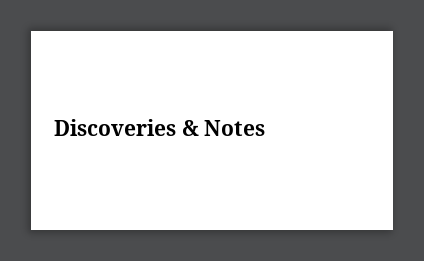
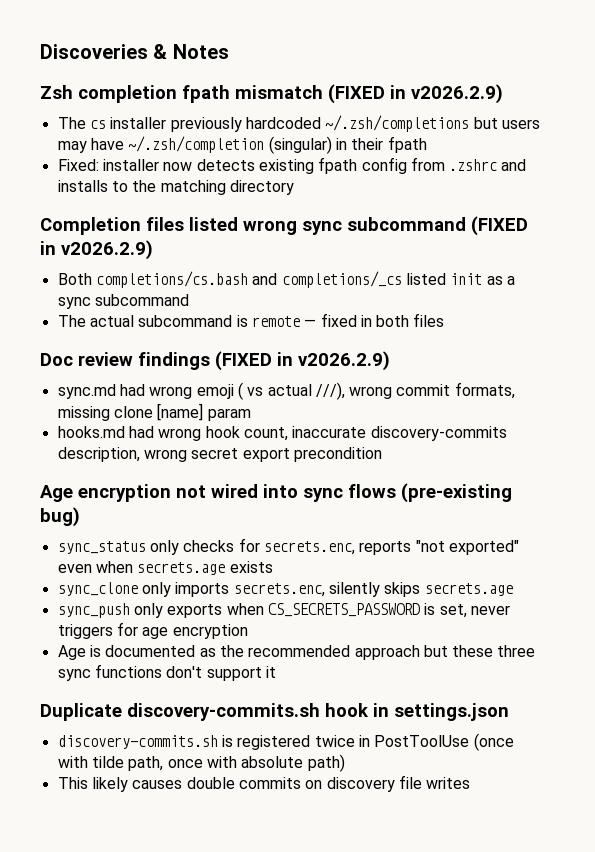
(266, 128) none -> [40,84,503,104] [57,115,540,132] [57,136,427,154] [57,157,527,174] [57,180,294,195] [40,216,528,236] [40,240,153,260] [57,271,515,288] [57,294,189,309] [57,313,445,327] [40,351,390,371] [57,382,515,400] [57,403,251,421] [57,426,507,441] [57,447,382,462] [40,483,512,503] [40,507,80,527] [57,538,519,555] [57,561,273,575] [57,582,513,597] [57,603,510,618] [57,622,248,639] [57,645,536,660] [57,664,276,681] [40,703,509,721] [57,733,514,751] [57,754,345,772] [57,775,471,792] // Zsh completion fpath mismatch (FIXED in v2026.2.9) // The cs installer previously hardcoded ~/.zsh/completions but users may have ~/.zsh/completion (singular) in their fpath // Fixed: installer now detects existing fpath config from .zshrc and installs to the matching directory // Completion files listed wrong sync subcommand (FIXED in v2026.2.9) // Both completions/cs.bash and completions/_cs listed init as a sync subcommand // The actual subcommand is remote — fixed in both files // Doc review findings (FIXED in v2026.2.9) // sync.md had wrong emoji ( vs actual ///), wrong commit formats, missing clone [name] param // hooks.md had wrong hook count, inaccurate discovery-commits description, wrong secret export precondition // Age encryption not wired into sync flows (pre-existing bug) // sync_status only checks for secrets.enc, reports "not exported" even when secrets.age exists // sync_clone only imports secrets.enc, silently skips secrets.age // sync_push only exports when CS_SECRETS_PASSWORD is set, never triggers for age encryption // Age is documented as the recommended approach but these three sync functions don't support it // Duplicate discovery-commits.sh hook in settings.json // discovery-commits.sh is registered twice in PostToolUse (once with tilde path, once with absolute path) // This likely causes double commits on discovery file writes

